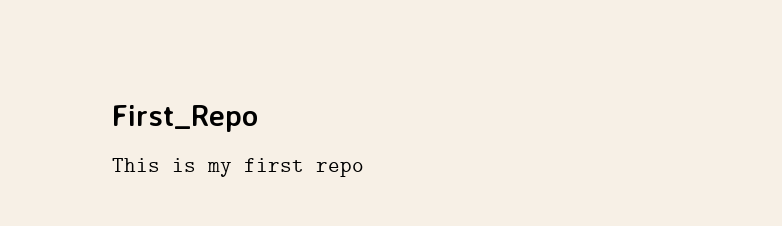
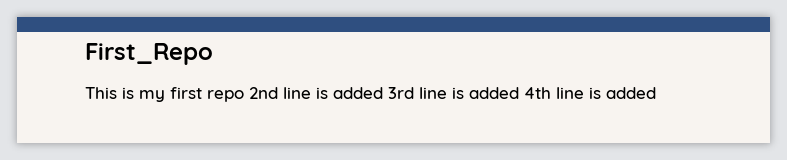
(364, 169) none -> [249,87,656,99] 2nd line is added 3rd line is added 4th line is added

